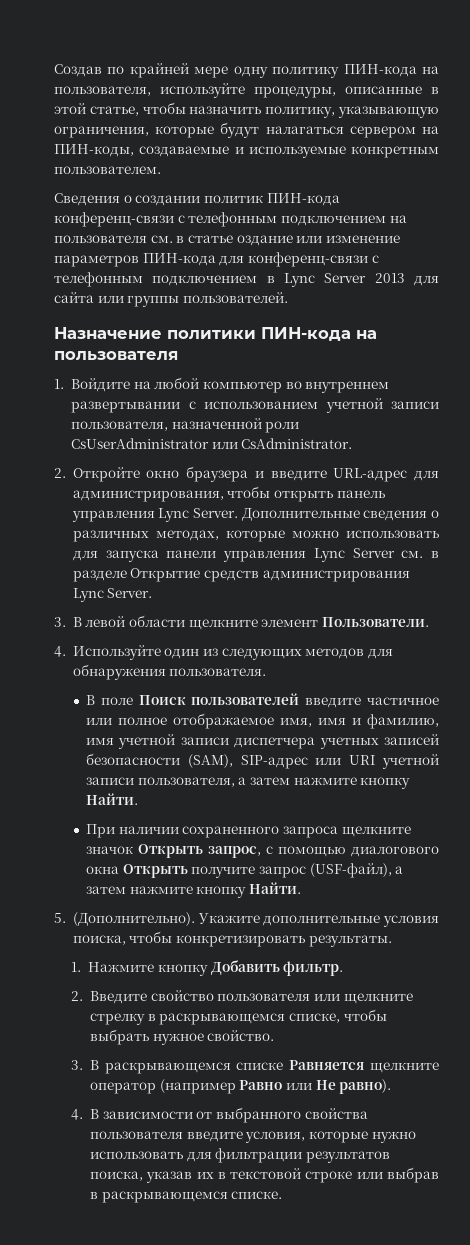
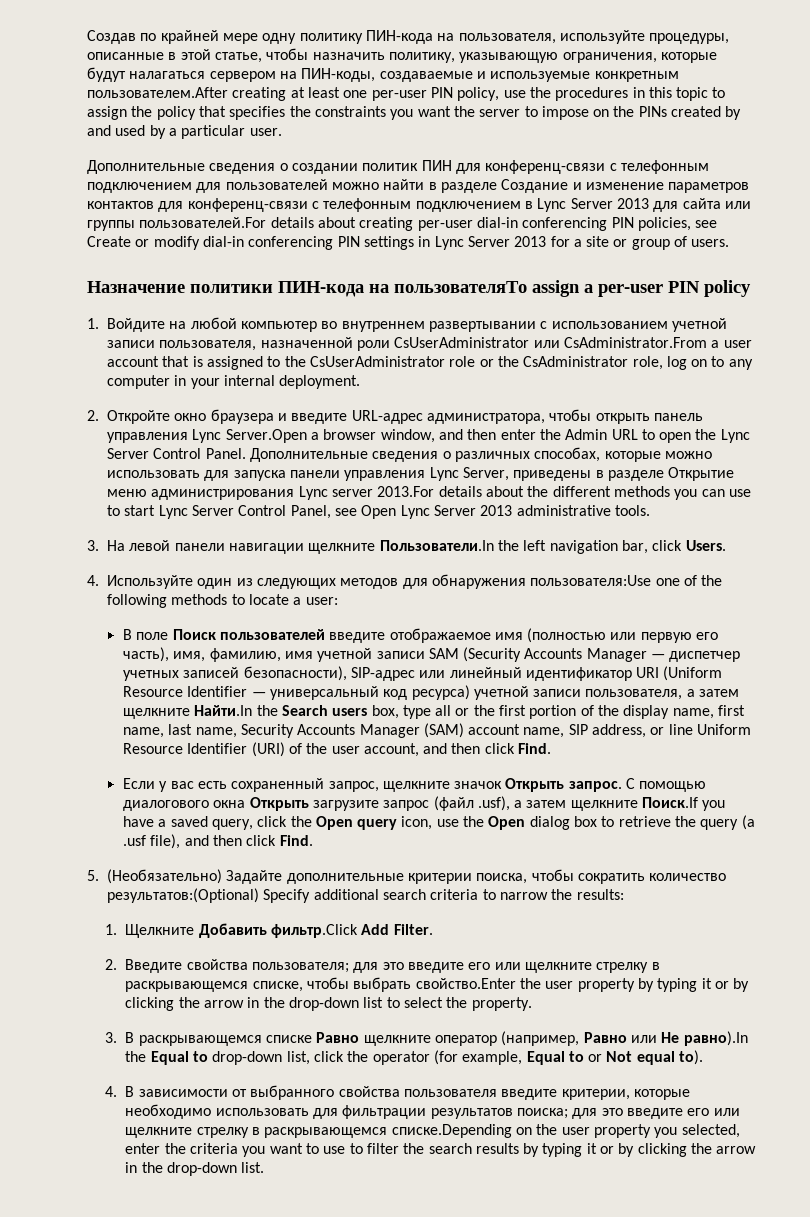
[54,166,161,174] [54,193,120,206] пользователем. // Сведения -> [87,87,726,101] [87,106,742,120] [87,125,282,139] [87,160,276,174] пользователем.After creating at least one per-user PIN policy, use the procedures in this topic to assign the policy that specifies the constraints you want the server to impose on the PINs created by and used by a particular user. // Дополнительные сведения
[266,193,340,206] [54,212,407,227] [54,235,323,246] ПИН-кода конференц-связи с телефонным подключением на пользователя см. в статье оздание или -> [421,160,709,174] [87,179,582,193] ПИН для конференц-связи с телефонным подключением для пользователей можно найти в разделе Создание и
[142,253,216,266] ПИН-кода -> [87,201,154,209] контактов
[182,292,288,303] [54,327,377,341] [54,351,178,360] пользователей. // Назначение политики ПИН-кода на пользователя -> [139,217,718,231] [87,236,730,250] [87,280,751,297] пользователей.For details about creating per-user dial-in conferencing PIN policies, see Create or modify dial-in conferencing PIN settings in Lync Server 2013 for a site or group of users. // Назначение политики ПИН-кода на пользователяTo assign a per-user PIN policy
[241,438,353,449] CsAdministrator. -> [563,337,752,348] [107,356,753,370] [107,375,361,389] CsAdministrator.From a user account that is assigned to the CsUserAdministrator role or the CsAdministrator role, log on to any computer in your internal deployment.
[414,471,439,481] [72,490,224,502] для администрирования, -> [426,413,545,424] администратора,
[193,508,239,518] Server. -> [225,429,750,443] [107,448,246,459] Server.Open a browser window, and then enter the Admin URL to open the Lync Server Control Panel.
[155,530,219,541] методах, -> [534,447,601,462] способах,
[352,548,424,558] Server см. -> [462,467,592,481] Server, приведены
[204,570,260,582] средств -> [107,489,147,497] меню
[107,588,153,598] [54,615,429,630] Server. // 3. В левой области щелкните элемент Пользователи. -> [331,486,751,500] [107,505,650,519] [87,540,726,554] server 2013.For details about the different methods you can use to start Lync Server Control Panel, see Open Lync Server 2013 administrative tools. // 3. На левой панели навигации щелкните Пользователи.In the left navigation bar, click Users.
[169,668,267,676] пользователя. -> [530,575,723,586] [107,594,338,608] пользователя:Use one of the following methods to locate a user:
[367,697,439,705] [86,713,439,729] [86,734,439,749] [86,753,376,769] частичное или полное отображаемое имя, имя и фамилию, имя учетной записи диспетчера учетных записей безопасности (SAM), SIP-адрес или URI -> [389,628,719,643] [122,647,741,662] [122,666,723,681] [122,685,470,700] отображаемое имя (полностью или первую его часть), имя, фамилию, имя учетной записи SAM (Security Accounts Manager — диспетчер учетных записей безопасности), SIP-адрес или линейный идентификатор URI (Uniform Resource Identifier — универсальный код ресурса)
[293,777,411,789] [86,793,139,805] [86,824,338,838] нажмите кнопку Найти. // При наличии сохраненного запроса -> [122,705,746,719] [122,723,752,738] [122,742,552,757] [122,778,379,792] щелкните Найти.In the Search users box, type all or the first portion of the display name, first name, last name, Security Accounts Manager (SAM) account name, SIP address, or line Uniform Resource Identifier (URI) of the user account, and then click Find. // Если у вас есть сохраненный запрос,
[208,846,274,858] запрос, с -> [568,778,636,792] запрос. С
[191,863,404,878] [86,882,301,898] [54,912,439,927] [72,931,392,947] [71,960,344,976] [71,990,311,1004] получите запрос (USF-файл), а затем нажмите кнопку Найти. // 5. (Дополнительно). Укажите дополнительные условия поиска, чтобы конкретизировать результаты. // 1. Нажмите кнопку Добавить фильтр. // 2. Введите свойство пользователя -> [312,796,726,811] [122,815,755,830] [122,834,313,849] [87,869,727,884] [107,888,624,903] [105,923,433,938] [105,959,491,973] загрузите запрос (файл .usf), а затем щелкните Поиск.If you have a saved query, click the Open query icon, use the Open dialog box to retrieve the query (a .usf file), and then click Find. // 5. (Необязательно) Задайте дополнительные критерии поиска, чтобы сократить количество результатов:(Optional) Specify additional search criteria to narrow the results: // 1. Щелкните Добавить фильтр.Click Add Filter. // 2. Введите свойства пользователя; для это введите его
[152,1030,275,1045] нужное свойство. -> [415,978,750,992] [125,997,532,1011] свойство.Enter the user property by typing it or by clicking the arrow in the drop-down list to select the property.
[289,1060,365,1070] Равняется -> [316,1032,360,1043] Равно
[159,1079,236,1094] (например -> [501,1031,580,1046] (например,
[339,1079,392,1094] равно). -> [683,1031,748,1046] [125,1050,704,1065] равно).In the Equal to drop-down list, click the operator (for example, Equal to or Not equal to).
[245,1131,416,1143] условия, которые нужно -> [561,1089,690,1100] [125,1104,212,1119] критерии, которые необходимо
[89,1167,439,1183] [89,1191,283,1203] поиска, указав их в текстовой строке или выбрав в раскрывающемся списке. -> [516,1108,740,1119] [125,1124,740,1138] [125,1143,757,1157] [125,1162,265,1176] поиска; для это введите его или щелкните стрелку в раскрывающемся списке.Depending on the user property you selected, enter the criteria you want to use to filter the search results by typing it or by clicking the arrow in the drop-down list.

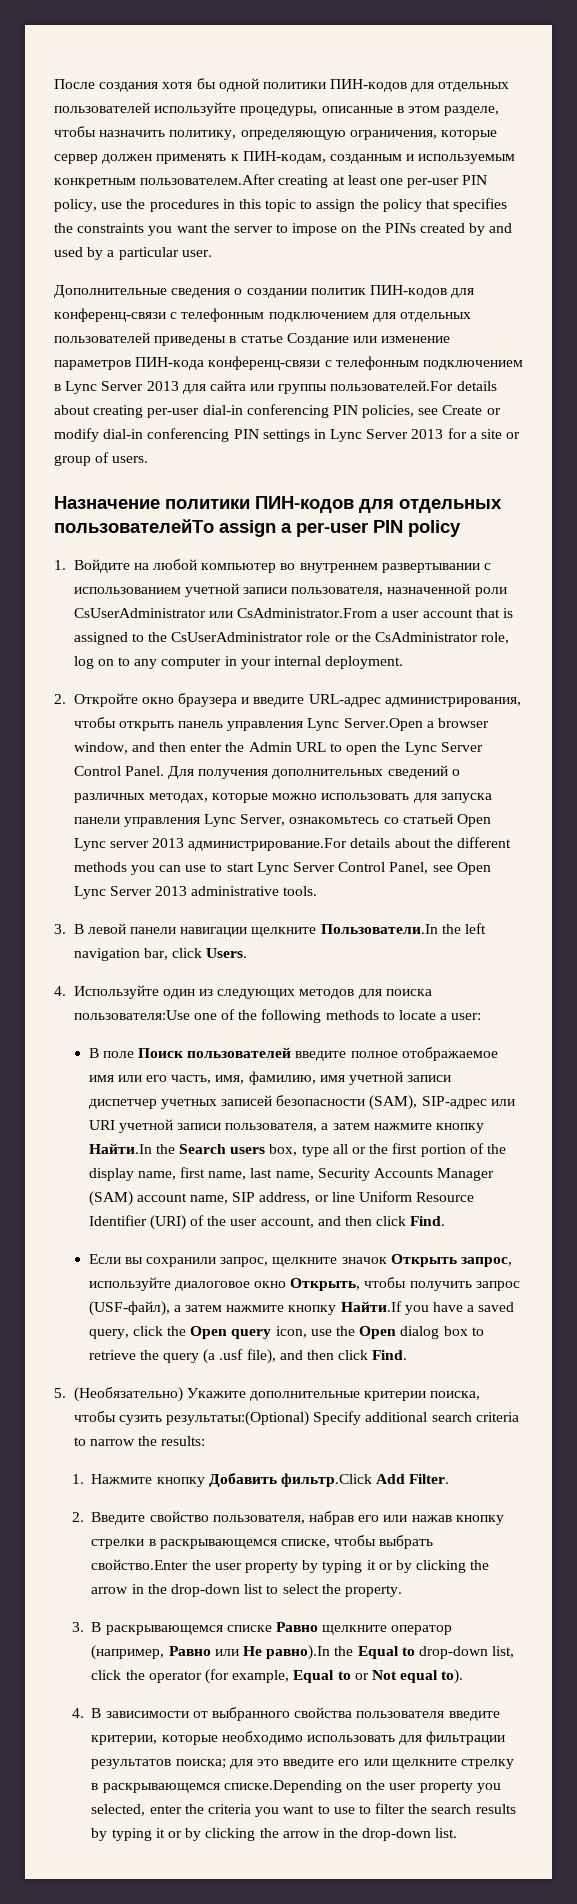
[87,30,556,44] Создав по крайней мере одну политику ПИН-кода на пользователя, -> [54,78,510,92] [54,102,150,113] После создания хотя бы одной политики ПИН-кодов для отдельных пользователей
[180,49,262,63] этой статье, -> [407,106,500,116] этом разделе,
[459,52,559,63] указывающую -> [240,130,346,140] определяющую
[87,67,591,82] будут налагаться сервером на ПИН-коды, создаваемые и используемые -> [54,151,516,164] сервер должен применять к ПИН-кодам, созданным и используемым
[421,160,452,171] ПИН -> [369,285,447,298] ПИН-кодов
[225,179,750,193] [87,201,184,212] пользователей можно найти в разделе Создание и изменение параметров контактов для -> [399,312,471,322] [54,332,451,346] [54,357,205,370] отдельных пользователей приведены в статье Создание или изменение параметров ПИН-кода
[278,281,527,297] ПИН-кода на пользователяTo -> [255,496,502,513] [54,519,214,533] ПИН-кодов для отдельных пользователейTo
[426,413,545,424] администратора, -> [384,697,521,707] администрирования,
[249,448,439,462] Дополнительные сведения -> [168,765,448,779] Для получения дополнительных сведений
[534,447,601,462] способах, -> [148,793,208,803] методах,
[513,467,735,481] [107,486,435,500] приведены в разделе Открытие меню администрирования Lync server 2013.For -> [289,813,492,827] [73,838,348,851] ознакомьтесь со статьей Open Lync server 2013 администрирование.For
[107,540,125,551] На -> [73,924,84,934] В
[431,574,526,589] обнаружения -> [385,989,432,996] поиска
(386, 637) none -> [350,1051,398,1058] полное
[527,628,719,643] [122,647,169,662] (полностью или первую его часть), -> [117,1075,212,1084] или его часть,
[428,647,741,662] [122,666,723,681] [122,685,470,700] SAM (Security Accounts Manager — диспетчер учетных записей безопасности), SIP-адрес или линейный идентификатор URI (Uniform Resource Identifier — универсальный код ресурса) -> [88,1095,515,1110] [88,1120,115,1130] диспетчер учетных записей безопасности (SAM), SIP-адрес или URI
[122,708,190,719] щелкните -> [373,1123,485,1133] нажмите кнопку
[159,778,707,792] [122,796,699,811] у вас есть сохраненный запрос, щелкните значок Открыть запрос. С помощью диалогового окна Открыть загрузите запрос (файл .usf), а затем щелкните Поиск.If -> [124,1254,513,1267] [88,1277,520,1291] [88,1301,402,1316] вы сохранили запрос, щелкните значок Открыть запрос, используйте диалоговое окно Открыть, чтобы получить запрос (USF-файл), а затем нажмите кнопку Найти.If
[226,870,283,884] Задайте -> [186,1388,246,1398] Укажите
[577,873,727,884] [107,888,259,903] сократить количество результатов:(Optional) -> [118,1411,310,1426] сузить результаты:(Optional)
[125,924,195,938] Щелкните -> [91,1474,205,1487] Нажмите кнопку
[186,959,649,973] свойства пользователя; для это введите его или щелкните стрелку -> [149,1511,504,1525] [91,1539,145,1549] свойство пользователя, набрав его или нажав кнопку стрелки

